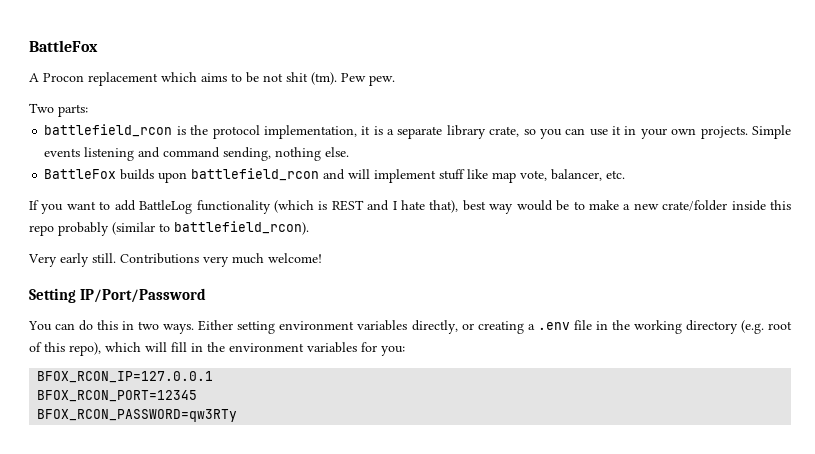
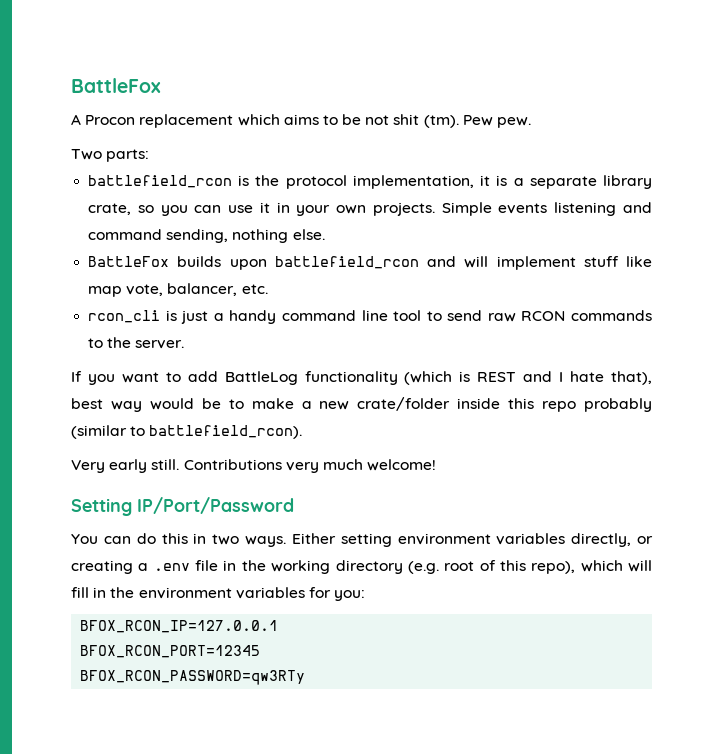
(626, 174) none -> [88,310,652,324] [88,337,185,349] // rcon_cli is just a handy command line tool to send raw RCON commands to the server.

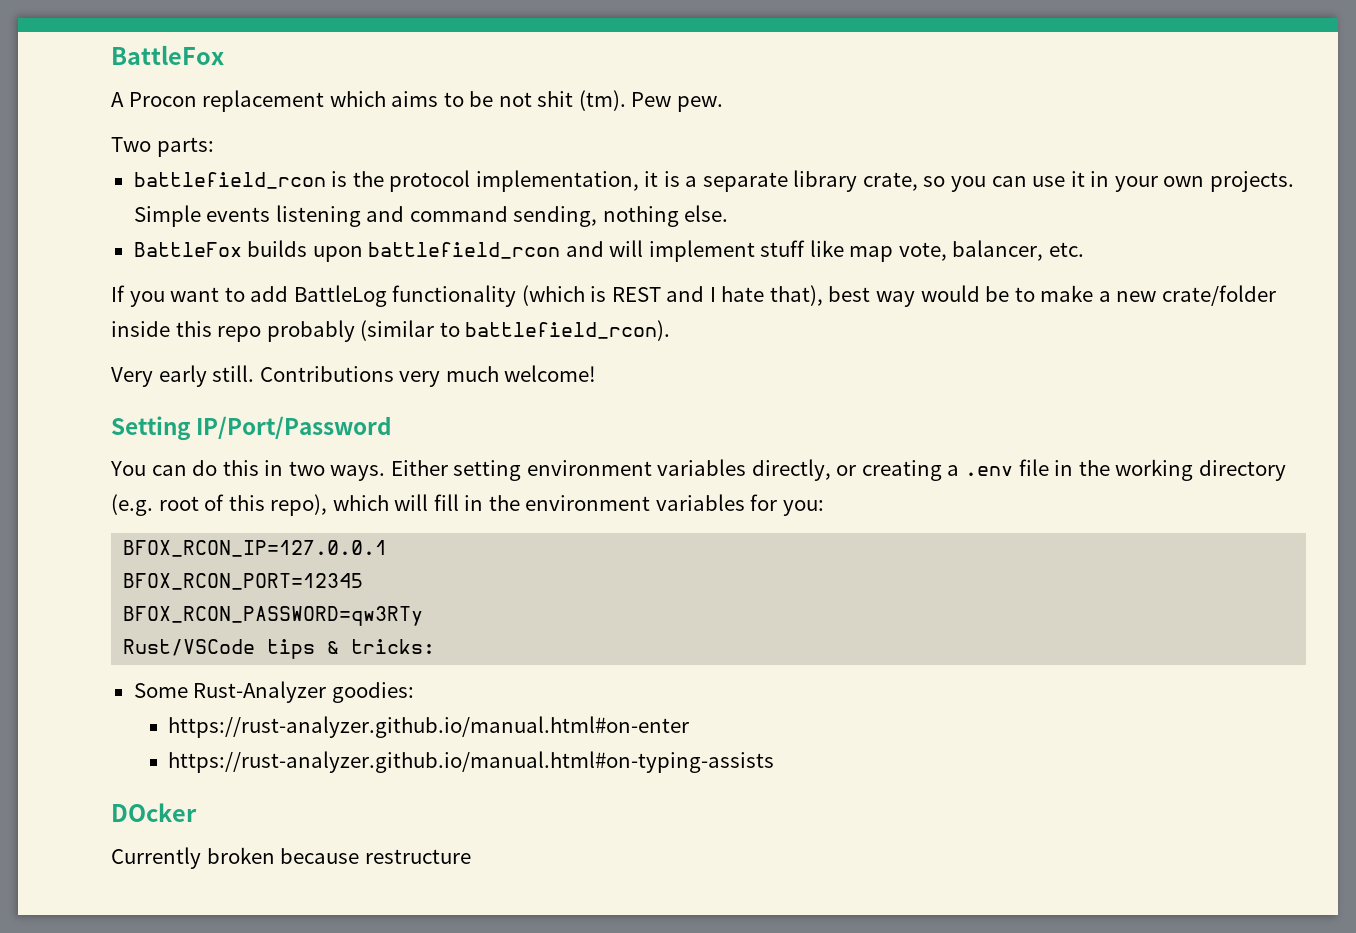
[88,310,652,324] [88,337,185,349] // rcon_cli is just a handy command line tool to send raw RCON commands to the server. -> (1084, 249) none
(306, 677) none -> [123,639,436,659] [133,681,414,703] [168,716,690,738] [168,751,775,773] [111,803,197,822] [111,847,471,869] // Rust/VSCode tips & tricks: // Some Rust-Analyzer goodies: // https://rust-analyzer.github.io/manual.html#on-enter // https://rust-analyzer.github.io/manual.html#on-typing-assists // DOcker // Currently broken because restructure

